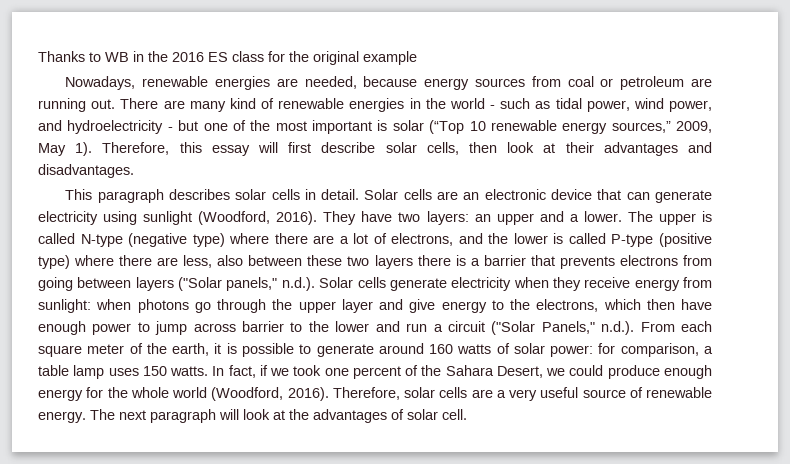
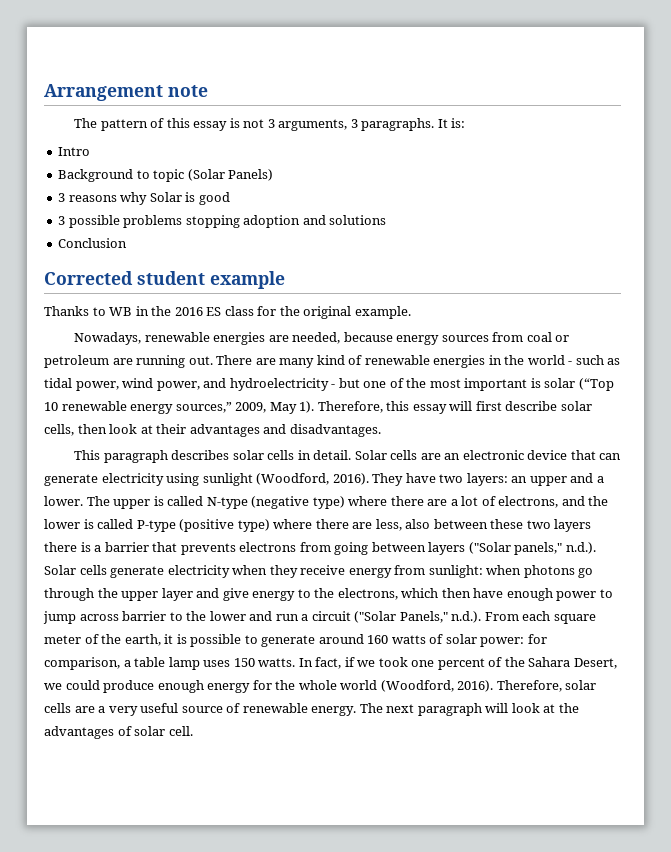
(38, 56) none -> [44,84,208,101] [74,118,466,131] [58,147,91,156] [58,169,274,182] [58,192,230,205] [58,215,387,228] [58,238,128,248] [44,271,285,289] Arrangement note // The pattern of this essay is not 3 arguments, 3 paragraphs. It is: // Intro // Background to topic (Solar Panels) // 3 reasons why Solar is good // 3 possible problems stopping adoption and solutions // Conclusion // Corrected student example //
[363,51,417,65] example -> [354,306,411,319] example.

